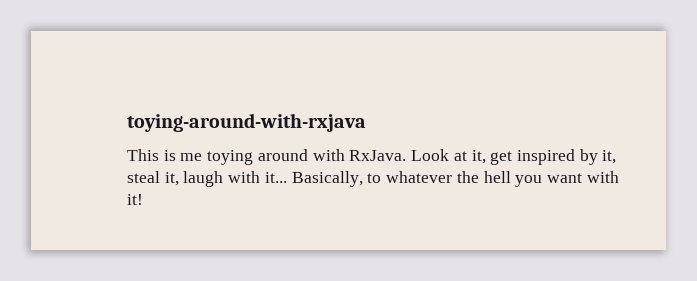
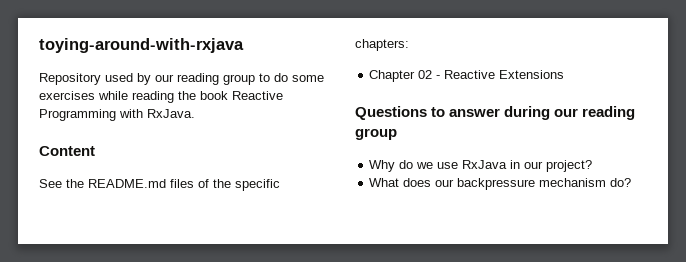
[127,149,617,165] [127,171,619,187] [127,194,143,205] This is me toying around with RxJava. Look at it, get inspired by it, steal it, laugh with it... Basically, to whatever the hell you want with it! -> [39,73,324,85] [39,91,283,103] [39,109,195,121] [39,146,95,156] [39,179,280,191] [355,39,409,51] [369,70,565,82] [355,106,636,120] [355,128,397,140] [369,160,593,172] [369,178,632,190] Repository used by our reading group to do some exercises while reading the book Reactive Programming with RxJava. // Content // See the README.md files of the specific chapters: // Chapter 02 - Reactive Extensions // Questions to answer during our reading group // Why do we use RxJava in our project? // What does our backpressure mechanism do?

